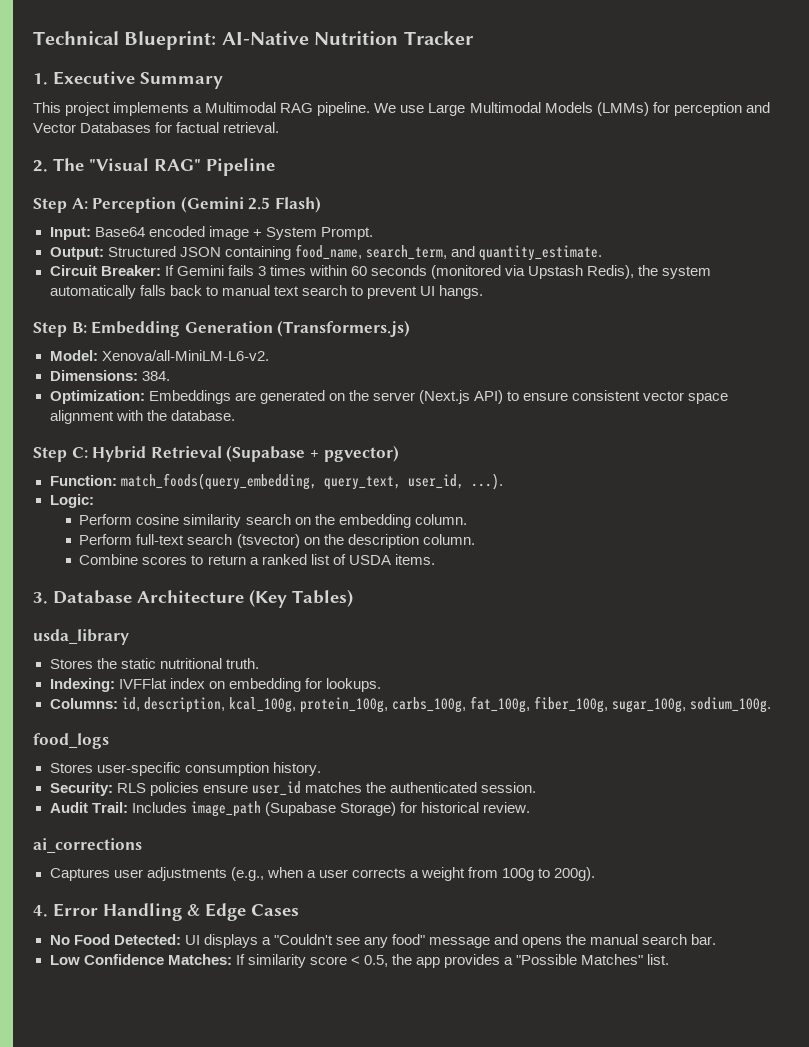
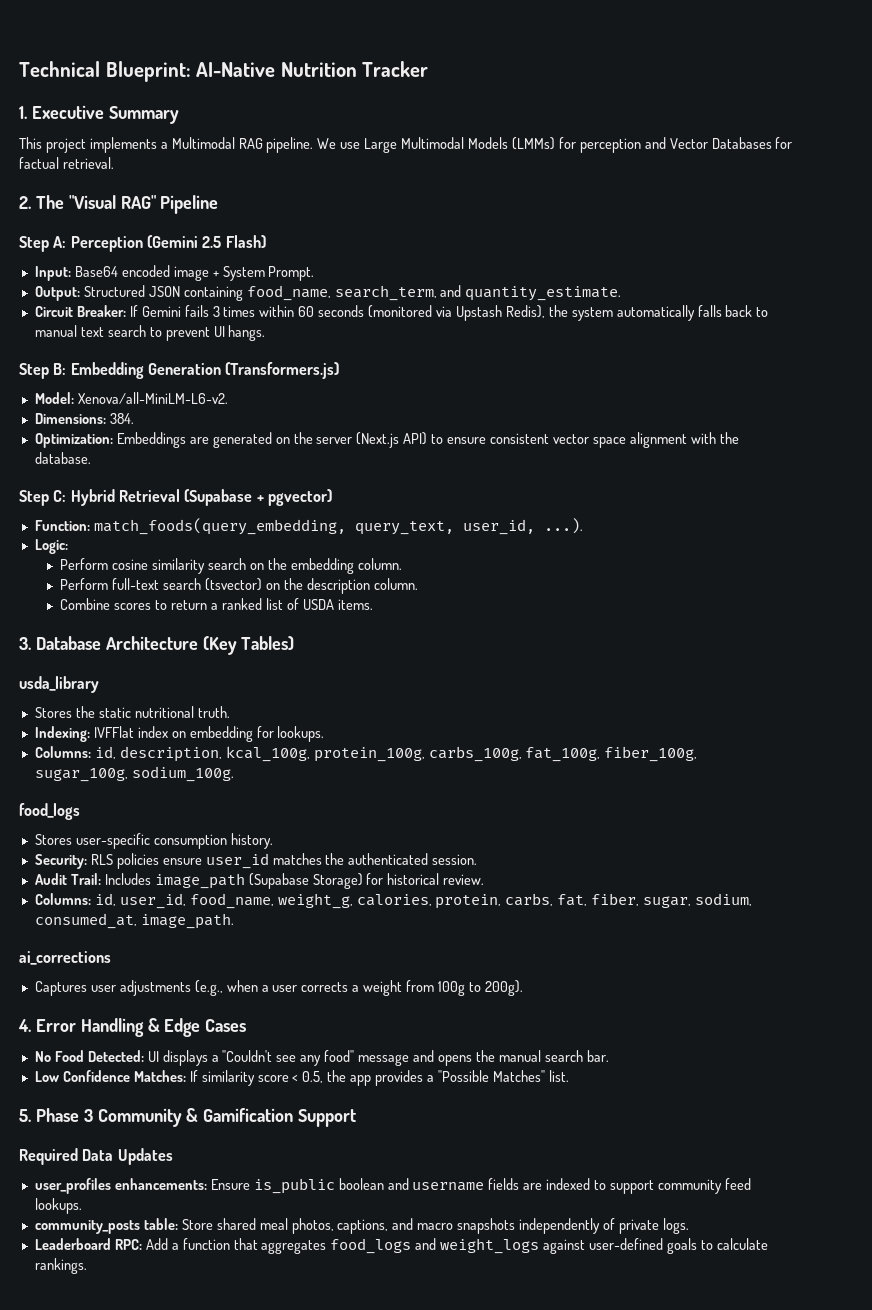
(530, 807) none -> [34,893,753,909] [34,913,234,929] // Columns: id, user_id, food_name, weight_g, calories, protein, carbs, fat, fiber, sugar, sodium, consumed_at, image_path.
(670, 959) none -> [19,1108,357,1127] [19,1148,173,1165] [34,1178,751,1194] [34,1198,82,1214] [34,1218,689,1234] [34,1238,768,1254] [34,1258,87,1274] // 5. Phase 3 Community & Gamification Support // Required Data Updates // user_profiles enhancements: Ensure is_public boolean and username fields are indexed to support community feed lookups. // community_posts table: Store shared meal photos, captions, and macro snapshots independently of private logs. // Leaderboard RPC: Add a function that aggregates food_logs and weight_logs against user-defined goals to calculate rankings.

